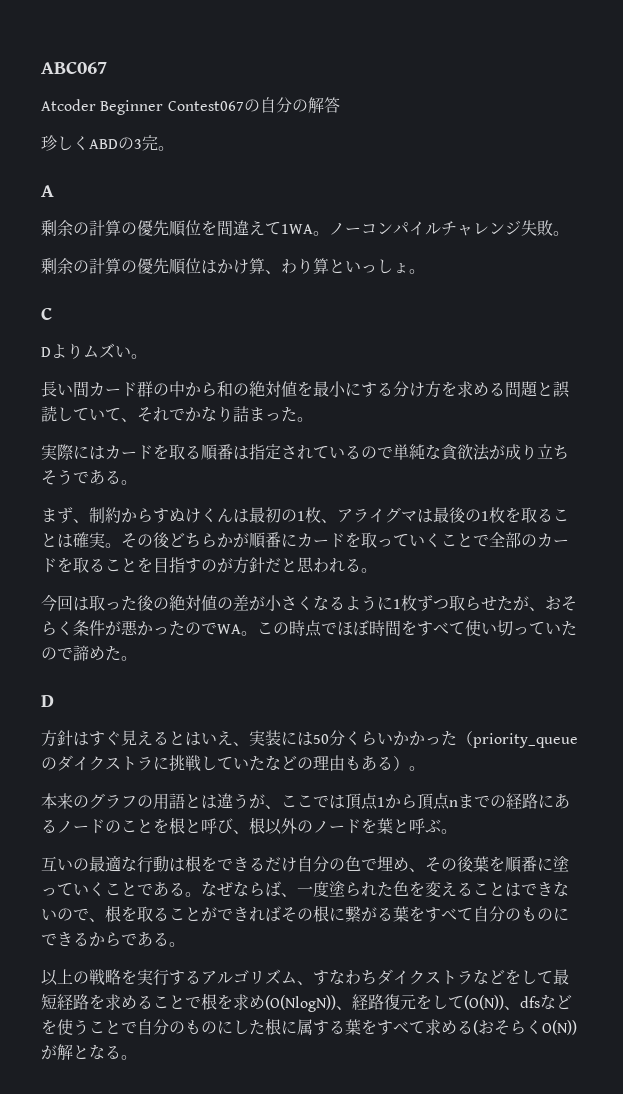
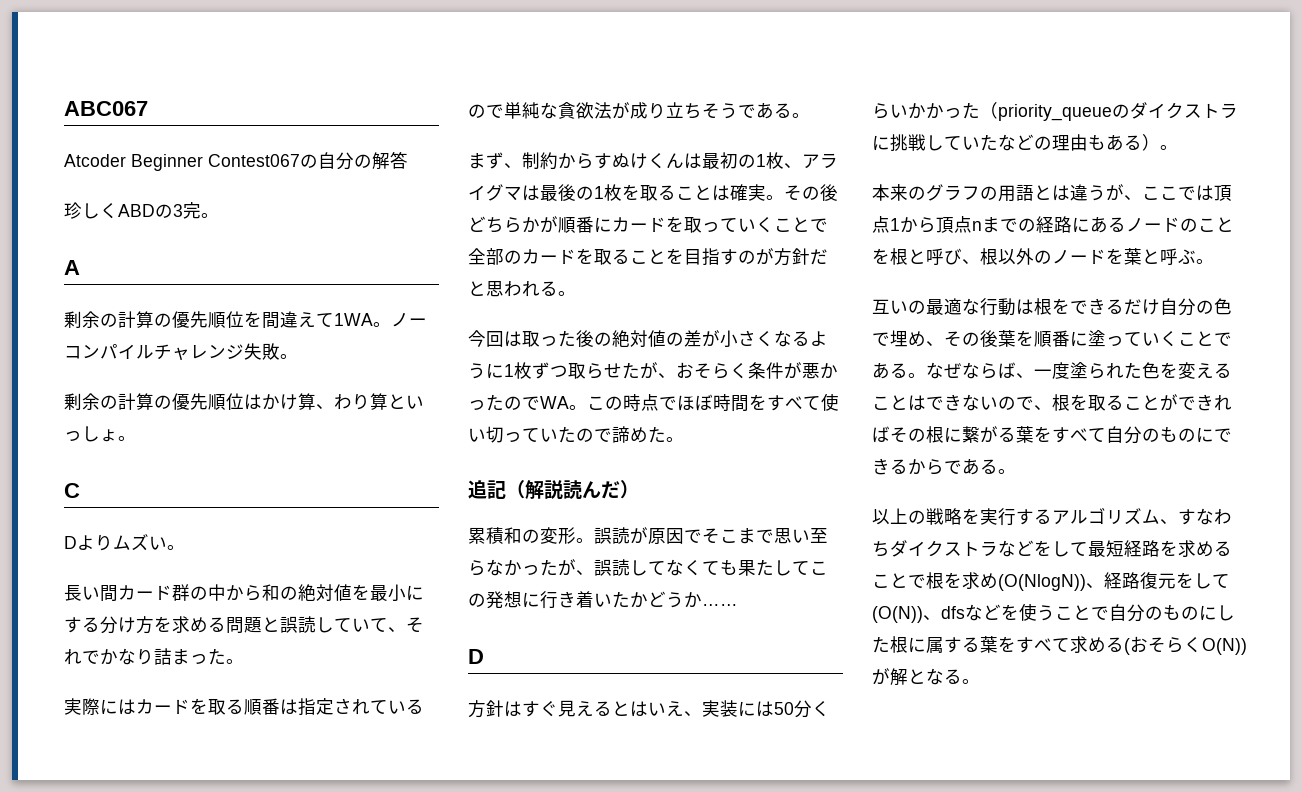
(137, 658) none -> [468,480,639,499] [468,527,828,544] [468,559,828,576] [468,591,738,609] // 追記（解説読んだ） // 累積和の変形。誤読が原因でそこまで思い至らなかったが、誤読してなくても果たしてこの発想に行き着いたかどうか……

